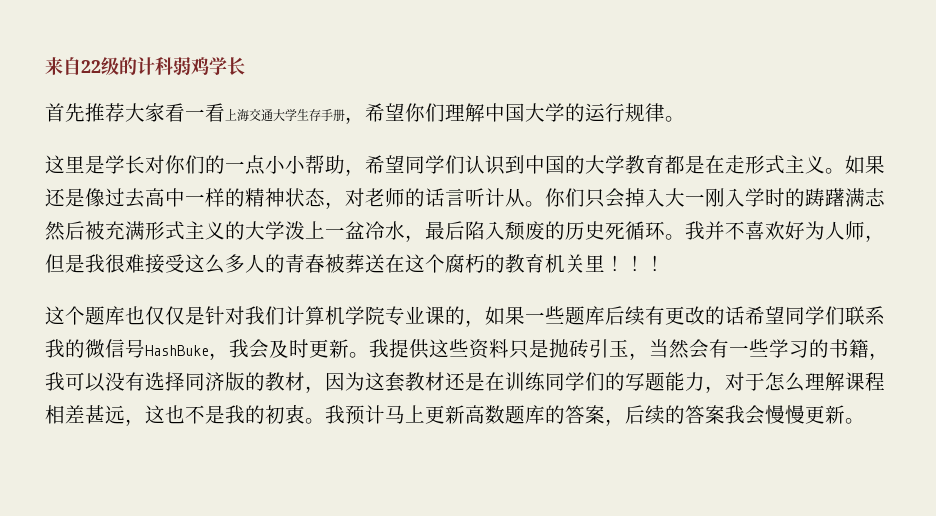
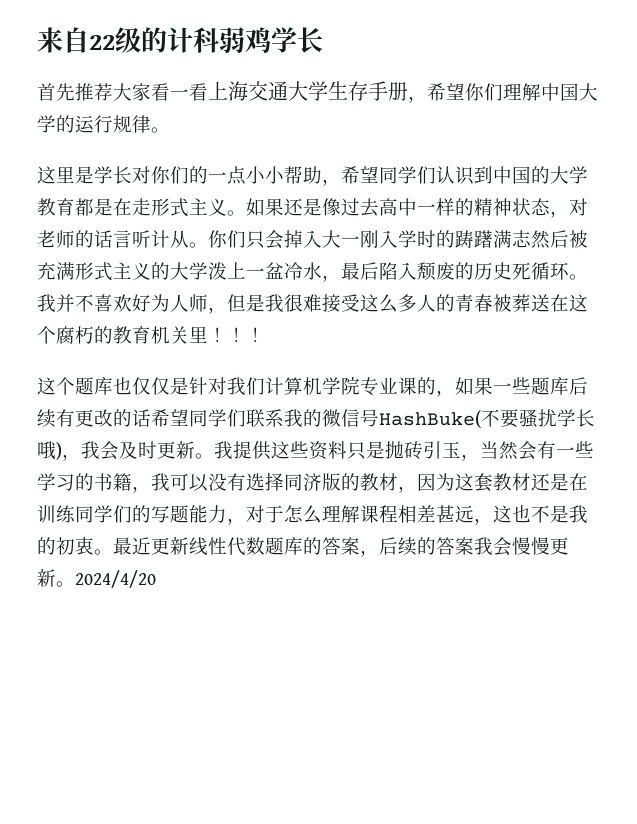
[145,345,209,356] HashBuke -> [379,409,595,428] [37,441,62,460] HashBuke(不要骚扰学长哦)
[325,405,485,425] 我预计马上更新高 -> [113,537,246,556] 最近更新线性代
(865, 421) none -> [75,570,156,588] 2024/4/20

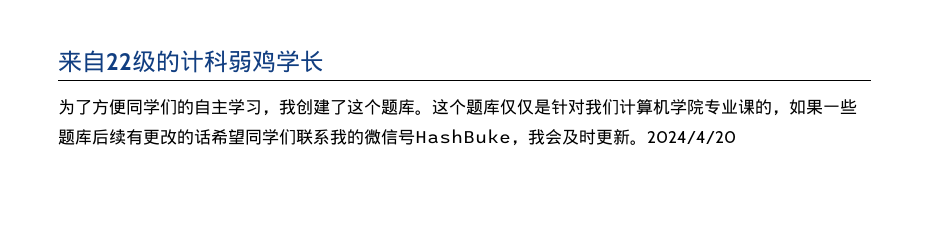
[37,81,598,103] [37,115,170,133] [37,166,588,186] [37,198,588,218] [37,230,588,249] [37,262,588,282] [37,294,588,314] [37,326,265,344] [37,377,132,395] 首先推荐大家看一看上海交通大学生存手册，希望你们理解中国大学的运行规律。 // 这里是学长对你们的一点小小帮助，希望同学们认识到中国的大学教育都是在走形式主义。如果还是像过去高中一样的精神状态，对老师的话言听计从。你们只会掉入大一刚入学时的踌躇满志然后被充满形式主义的大学泼上一盆冷水，最后陷入颓废的历史死循环。我并不喜欢好为人师，但是我很难接受这么多人的青春被葬送在这个腐朽的教育机关里！！！ // 这个题库也 -> [58,99,500,116] 为了方便同学们的自主学习，我创建了这个题库。这个题库
[379,409,595,428] [37,441,594,461] [37,472,588,493] [37,505,588,525] [37,537,550,557] HashBuke(不要骚扰学长哦)，我会及时更新。我提供这些资料只是抛砖引玉，当然会有一些学习的书籍，我可以没有选择同济版的教材，因为这套教材还是在训练同学们的写题能力，对于怎么理解课程相差甚远，这也不是我的初衷。最近更新线性代数题库的答案，后续的答案我会慢慢 -> [415,129,596,146] HashBuke，我会及时

